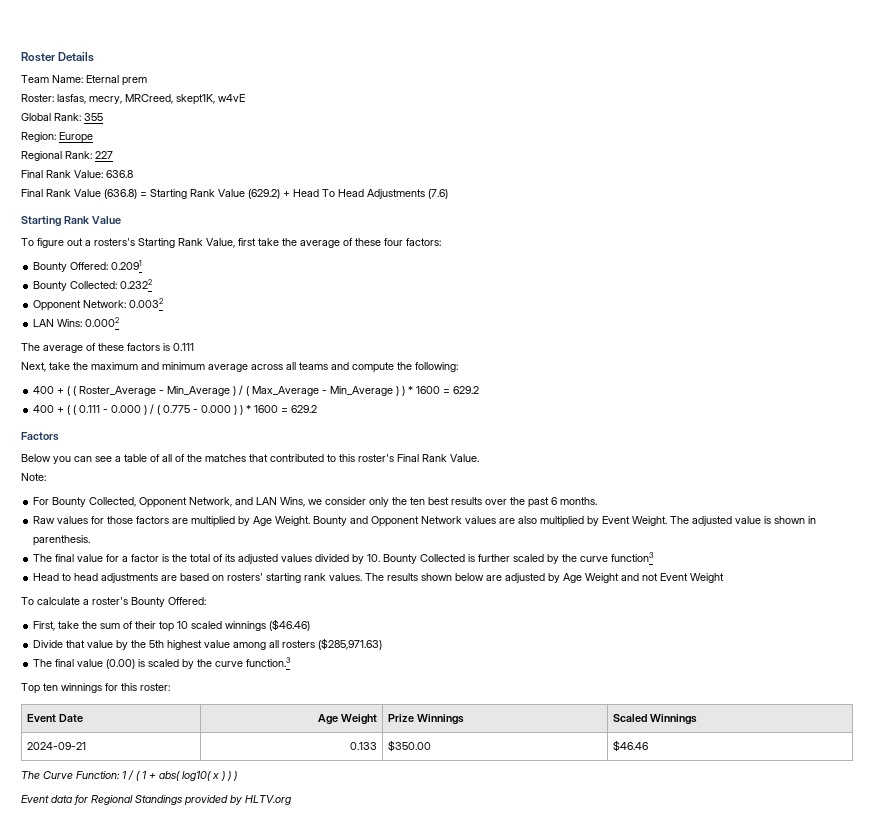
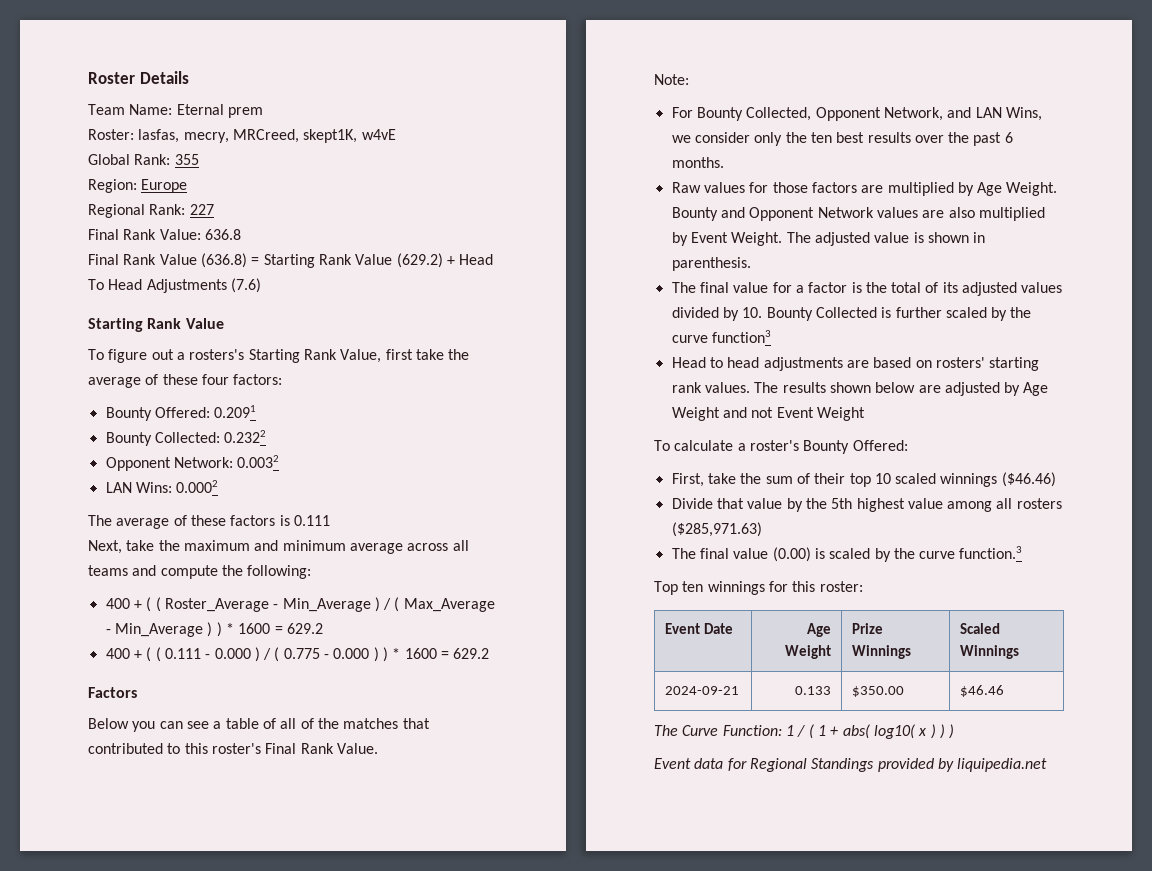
[245,795,291,805] HLTV.org -> [957,758,1048,772] liquipedia.net

